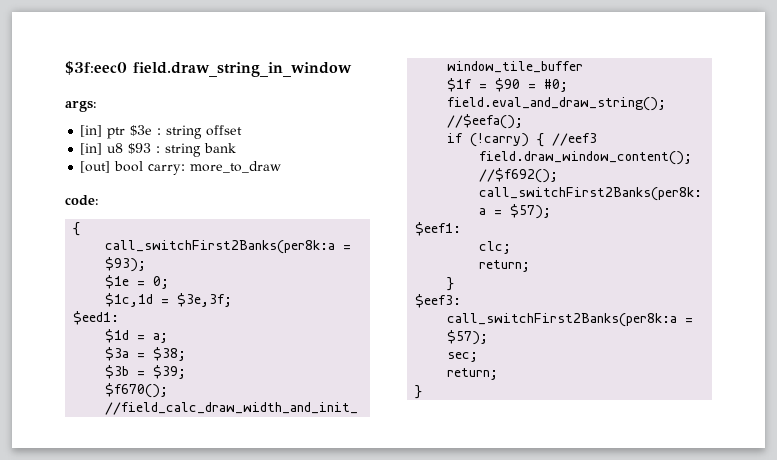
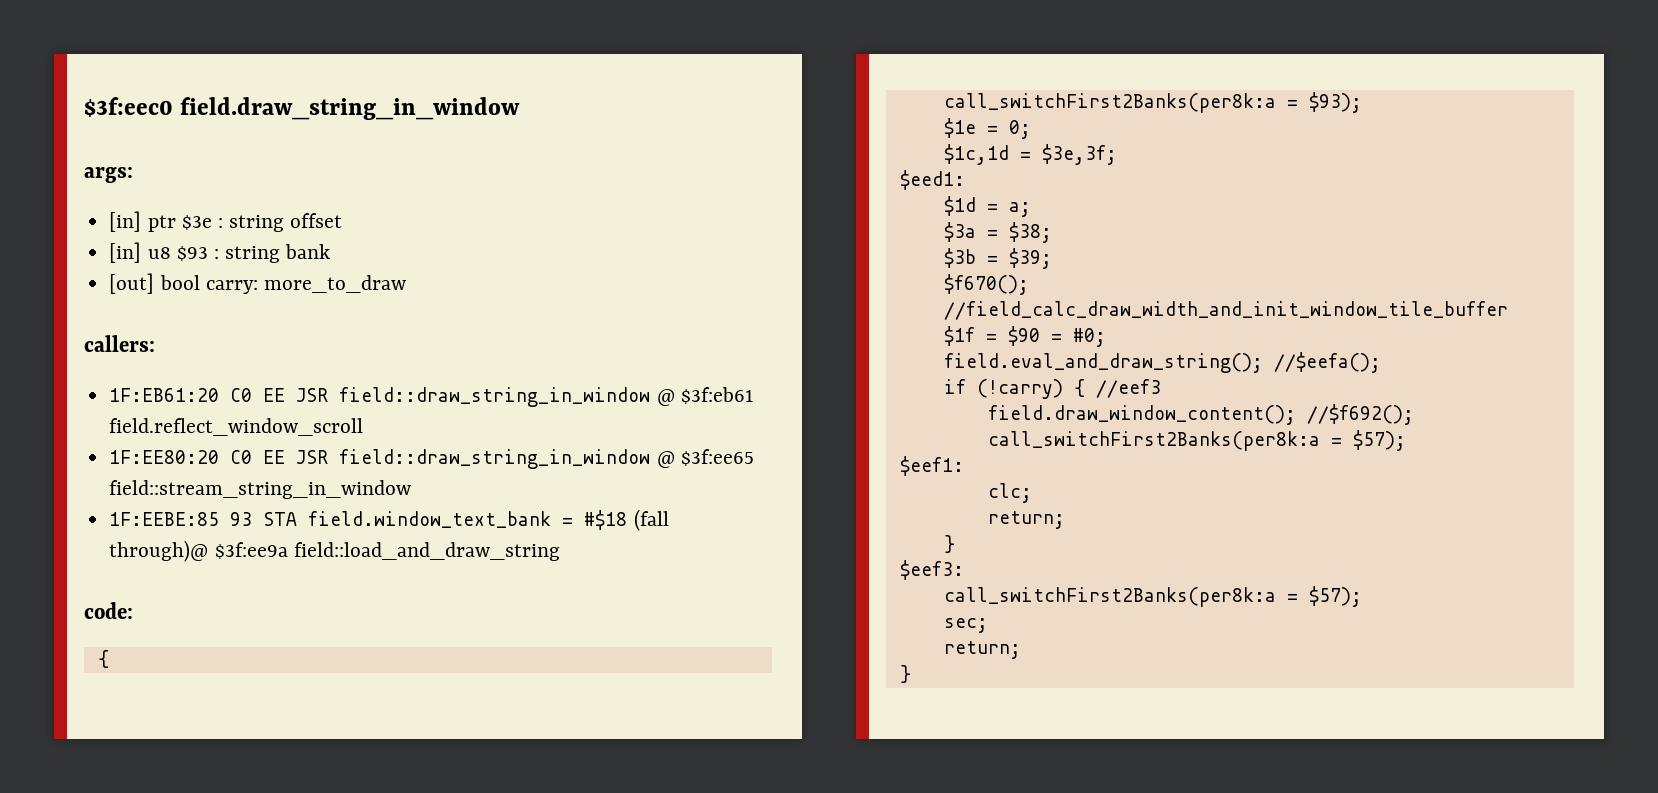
(282, 167) none -> [84,335,155,352] [109,387,753,407] [109,418,364,436] [109,449,754,469] [109,480,412,499] [109,509,669,531] [109,540,560,562] // callers: // 1F:EB61:20 C0 EE JSR field::draw_string_in_window @ $3f:eb61 field.reflect_window_scroll // 1F:EE80:20 C0 EE JSR field::draw_string_in_window @ $3f:ee65 field::stream_string_in_window // 1F:EEBE:85 93 STA field.window_text_bank = #$18 (fall through)@ $3f:ee9a field::load_and_draw_string

